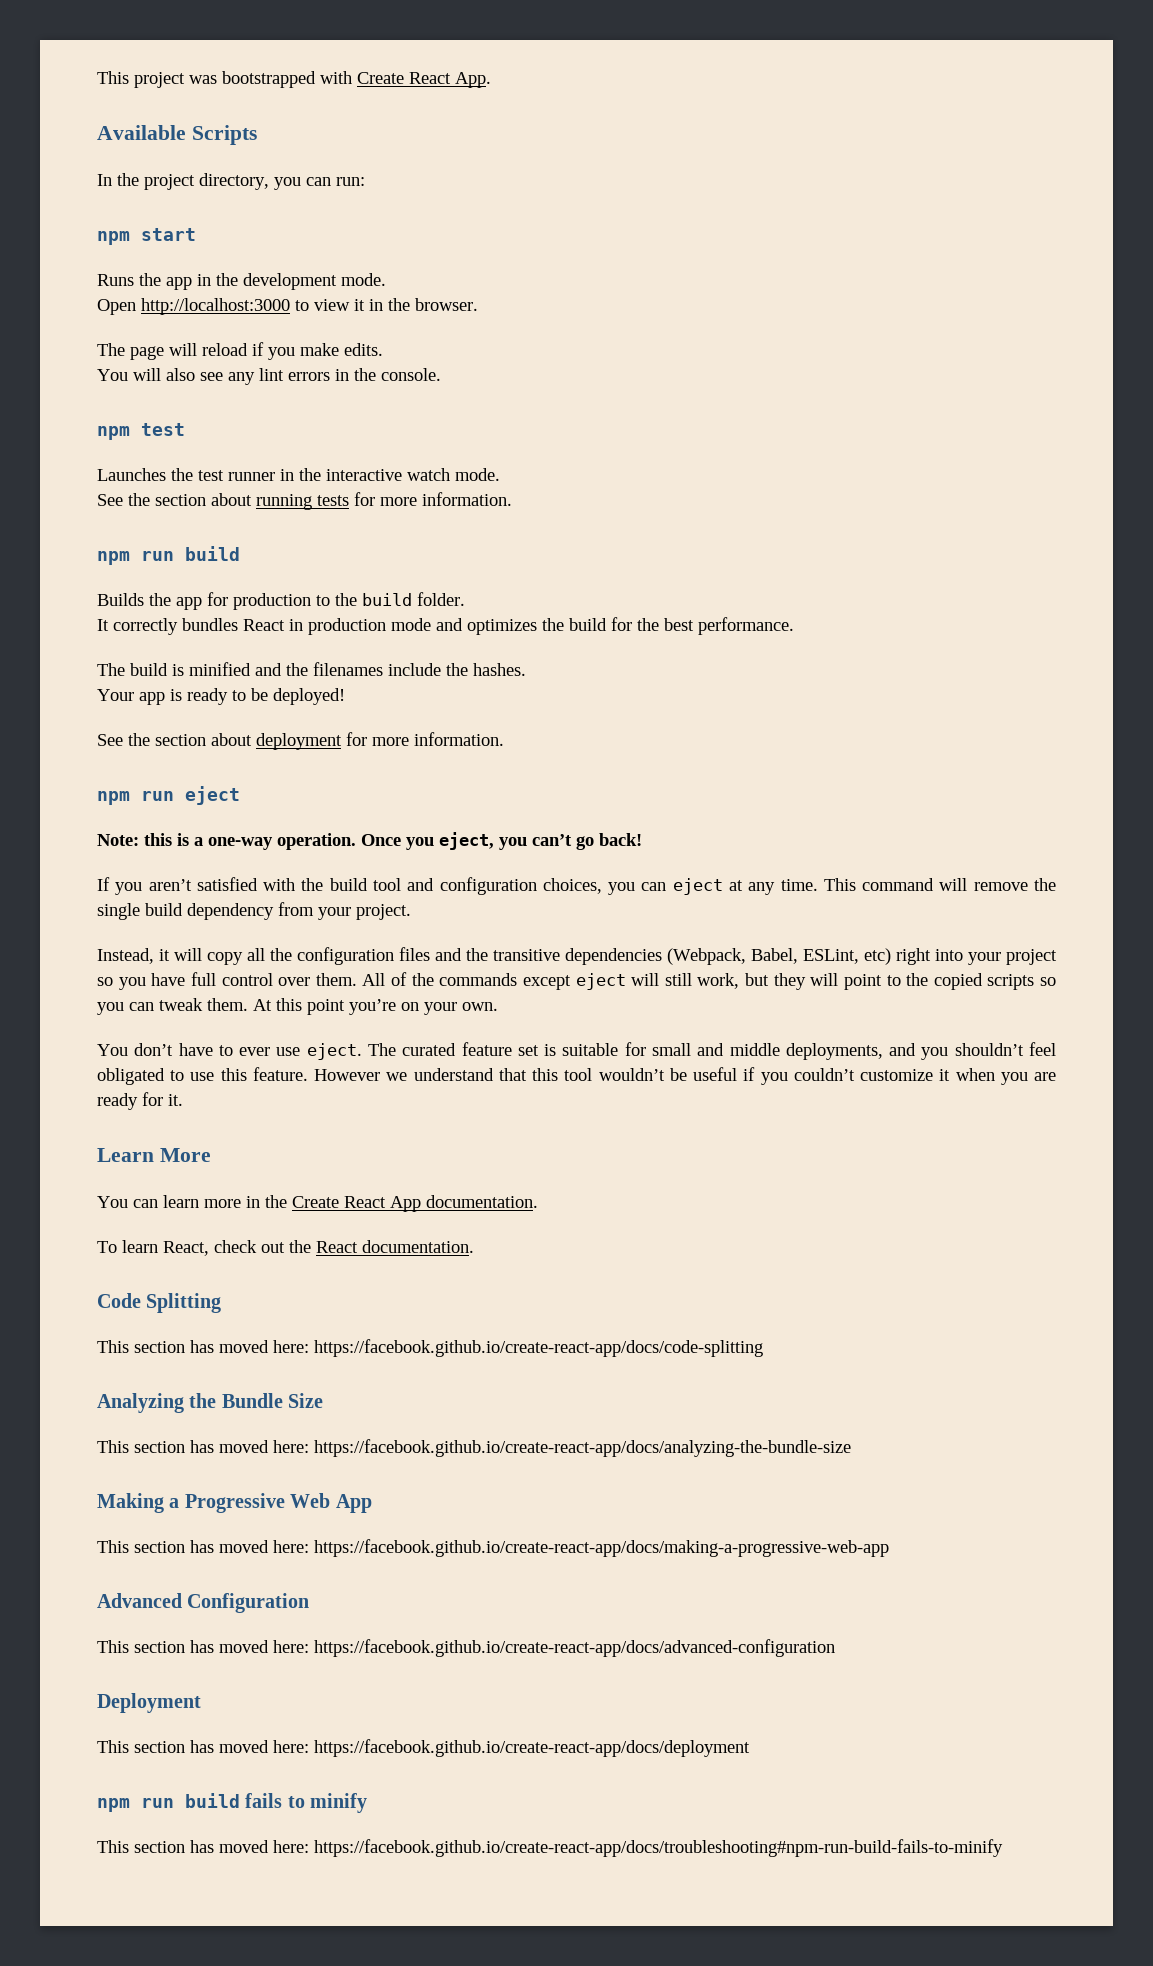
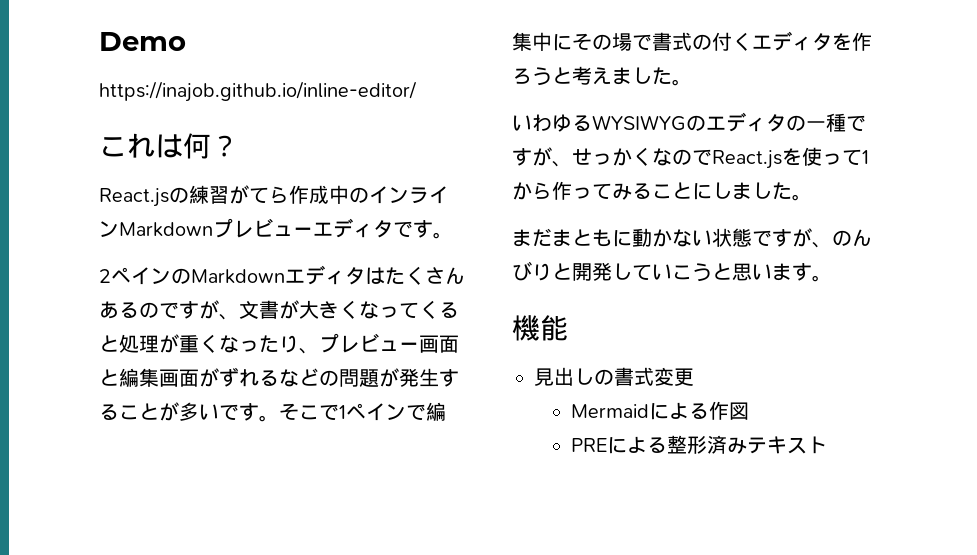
[97,71,491,88] [97,125,257,145] [97,173,365,190] [97,228,196,245] [97,273,386,290] [97,298,478,315] [97,342,383,360] [97,368,441,385] [97,423,185,440] [97,468,500,481] [97,492,512,510] [97,546,240,565] [97,592,465,610] [97,617,794,635] [97,662,526,676] [97,688,345,705] [97,732,504,750] [97,786,240,805] [97,832,642,850] [97,877,1057,895] [97,902,411,920] [97,947,1057,965] [97,972,1056,990] [97,998,498,1015] [97,1042,1057,1060] [97,1067,1056,1085] [97,1092,183,1110] [97,1148,211,1162] [97,1195,538,1212] [97,1240,474,1256] [97,1293,222,1313] [97,1339,763,1357] [97,1393,324,1413] [97,1439,851,1457] [97,1493,372,1513] [97,1539,889,1557] [97,1593,310,1613] [97,1639,835,1657] [97,1693,201,1713] [97,1739,750,1757] [97,1793,368,1813] [97,1839,1003,1857] This project was bootstrapped with Create React App. // Available Scripts // In the project directory, you can run: // npm start // Runs the app in the development mode. // Open http://localhost:3000 to view it in the browser. // The page will reload if you make edits. // You will also see any lint errors in the console. // npm test // Launches the test runner in the interactive watch mode. // See the section about running tests for more information. // npm run build // Builds the app for production to the build folder. // It correctly bundles React in production mode and optimizes the build for the best performance. // The build is minified and the filenames include the hashes. // Your app is ready to be deployed! // See the section about deployment for more information. // npm run eject // Note: this is a one-way operation. Once you eject, you can’t go back! // If you aren’t satisfied with the build tool and configuration choices, you can eject at any time. This command will remove the single build dependency from your project. // Instead, it will copy all the configuration files and the transitive dependencies (Webpack, Babel, ESLint, etc) right into your project so you have full control over them. All of the commands except eject will still work, but they will point to the copied scripts so you can tweak them. At this point you’re on your own. // You don’t have to ever use eject. The curated feature set is suitable for small and middle deployments, and you shouldn’t feel obligated to use this feature. However we understand that this tool wouldn’t be useful if you couldn’t customize it when you are ready for it. // Learn More // You can learn more in the Create React App documentation. // To learn React, check out the React documentation. // Code Splitting // This section has moved here: https://facebook.github.io/create-react-app/docs/code-splitting // Analyzing the Bundle Size // This section has moved here: https://facebook.github.io/create-react-app/docs/analyzing-the-bundle-size // Making a Progressive Web App // This section has moved here: https://facebook.github.io/create-react-app/docs/making-a-progressive-web-app // Advanced Configuration // This section has moved here: https://facebook.github.io/create-react-app/docs/advanced-configuration // Deployment // This section has moved here: https://facebook.github.io/create-react-app/docs/deployment // npm run build fails to minify // This section has moved here: https://facebook.github.io/create-react-app/docs/troubleshooting#npm-run-build-fails-to-minify -> [99,32,186,51] [99,81,417,102] [99,133,239,159] [99,185,449,207] [99,218,453,239] [99,265,465,285] [99,300,459,320] [99,333,459,354] [99,367,459,387] [99,402,446,422] [512,31,872,51] [512,66,692,86] [512,112,866,132] [512,147,869,169] [512,181,812,201] [512,228,872,248] [512,261,832,282] [512,315,568,341] [534,367,694,386] [570,401,749,420] [570,435,827,454] Demo // https://inajob.github.io/inline-editor/ // これは何？ // React.jsの練習がてら作成中のインラインMarkdownプレビューエディタです。 // 2ペインのMarkdownエディタはたくさんあるのですが、文書が大きくなってくると処理が重くなったり、プレビュー画面と編集画面がずれるなどの問題が発生することが多いです。そこで1ペインで編集中にその場で書式の付くエディタを作ろうと考えました。 // いわゆるWYSIWYGのエディタの一種ですが、せっかくなのでReact.jsを使って1から作ってみることにしました。 // まだまともに動かない状態ですが、のんびりと開発していこうと思います。 // 機能 // 見出しの書式変更 // Mermaidによる作図 // PREによる整形済みテキスト

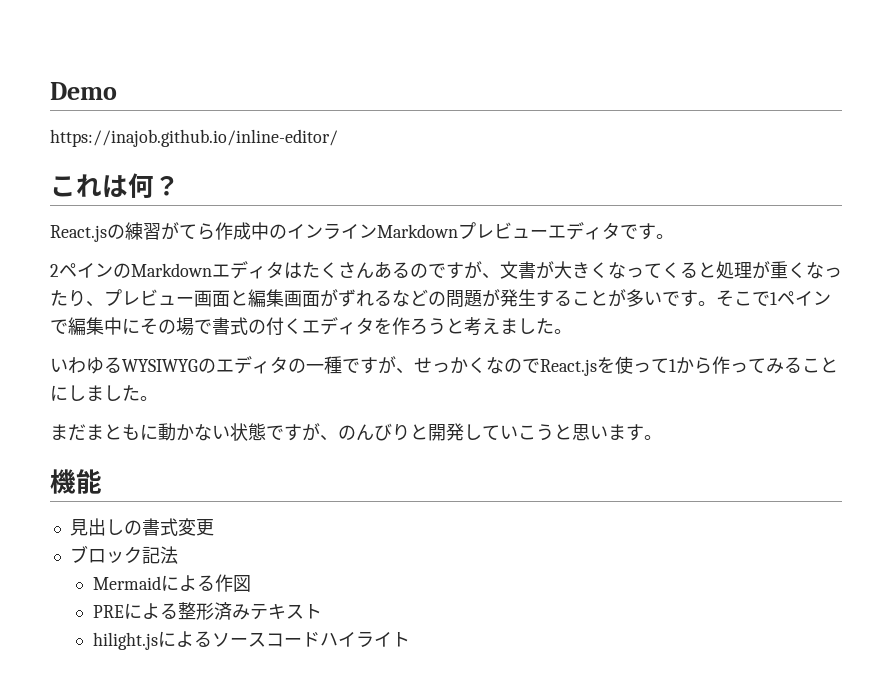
(694, 377) none -> [69,545,178,564] // ブロック記法
(827, 445) none -> [92,631,410,650] // hilight.jsによるソースコードハイライト

